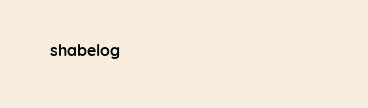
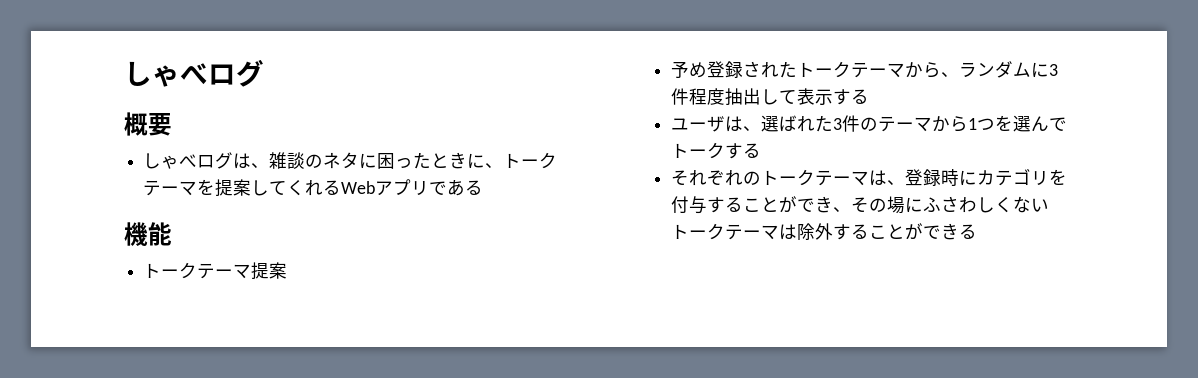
[50,44,120,59] shabelog -> [124,59,264,87] [124,112,172,136] [143,152,558,169] [143,179,484,197] [124,222,172,246] [143,262,288,280] [671,61,1059,78] [671,88,870,105] [671,115,1068,132] [671,142,762,159] [671,168,1068,186] [671,196,1050,214] [671,223,978,240] しゃべログ // 概要 // しゃべログは、雑談のネタに困ったときに、トークテーマを提案してくれるWebアプリである // 機能 // トークテーマ提案 // 予め登録されたトークテーマから、ランダムに3件程度抽出して表示する // ユーザは、選ばれた3件のテーマから1つを選んでトークする // それぞれのトークテーマは、登録時にカテゴリを付与することができ、その場にふさわしくないトークテーマは除外することができる

